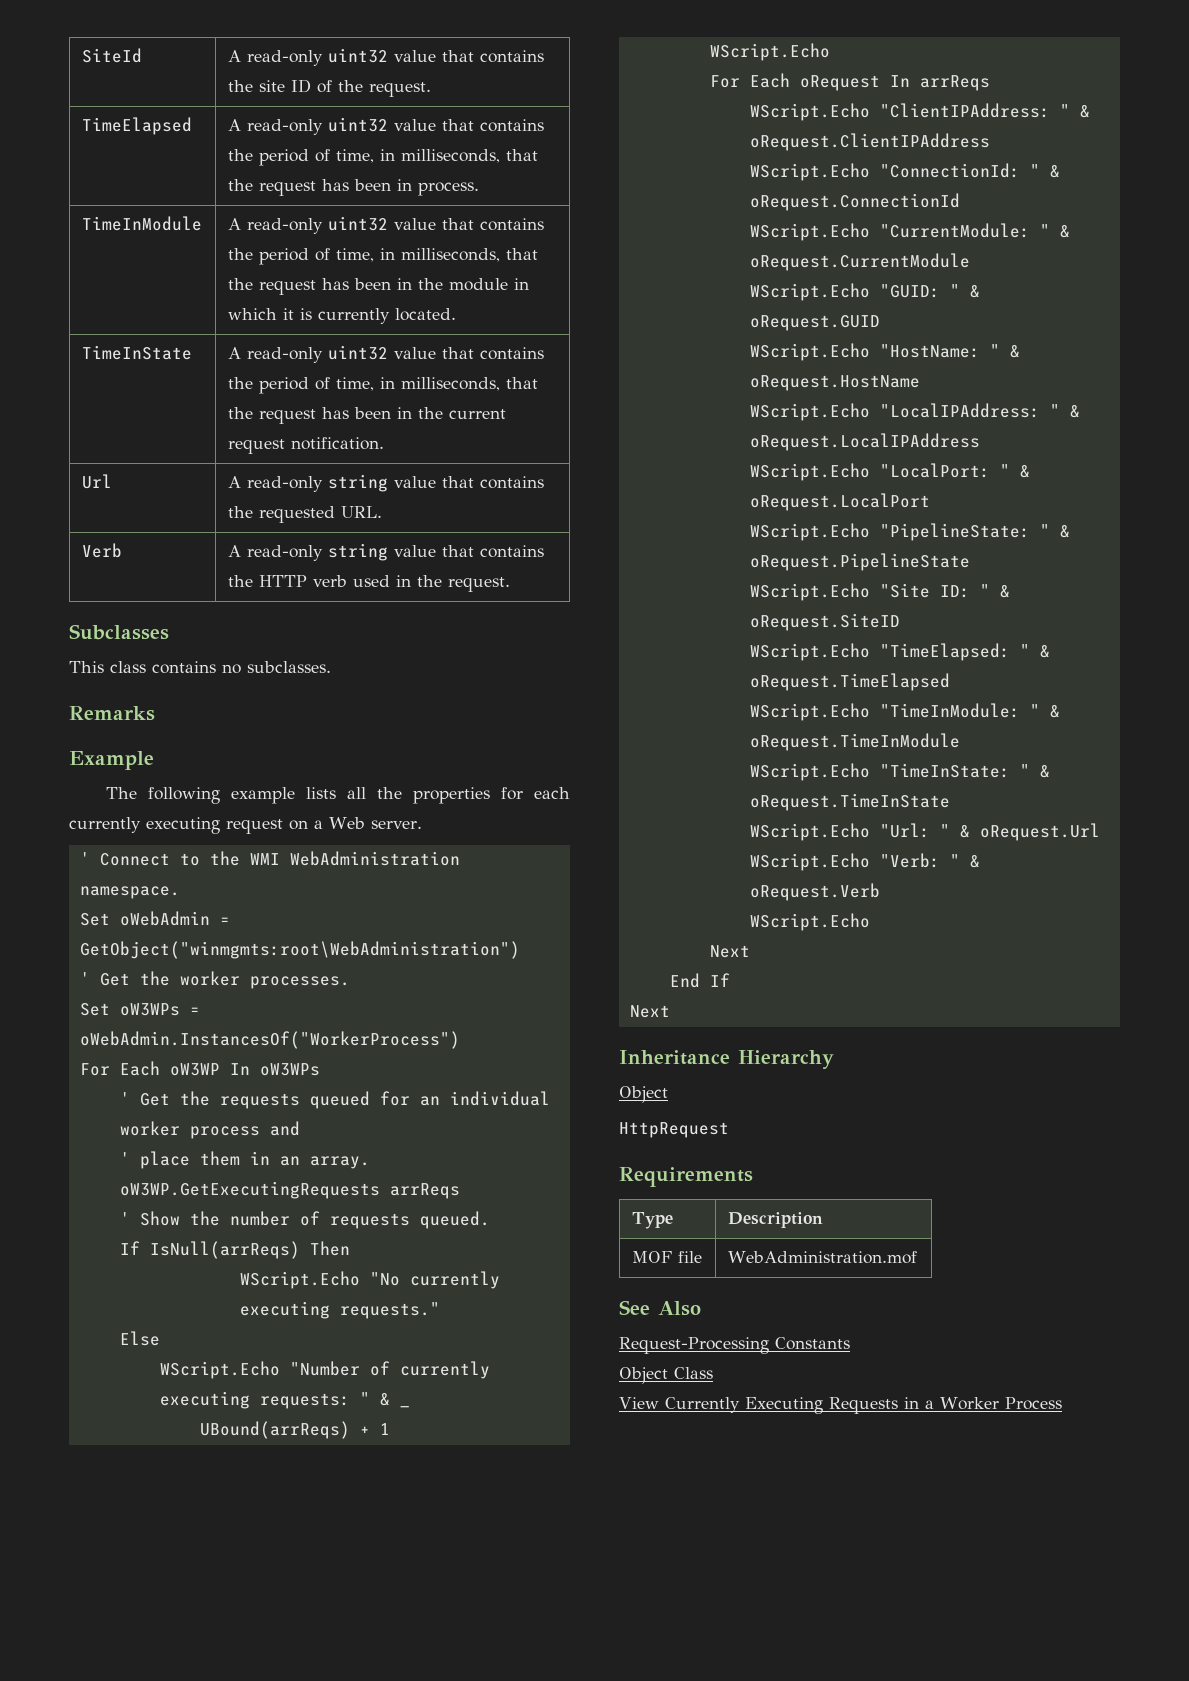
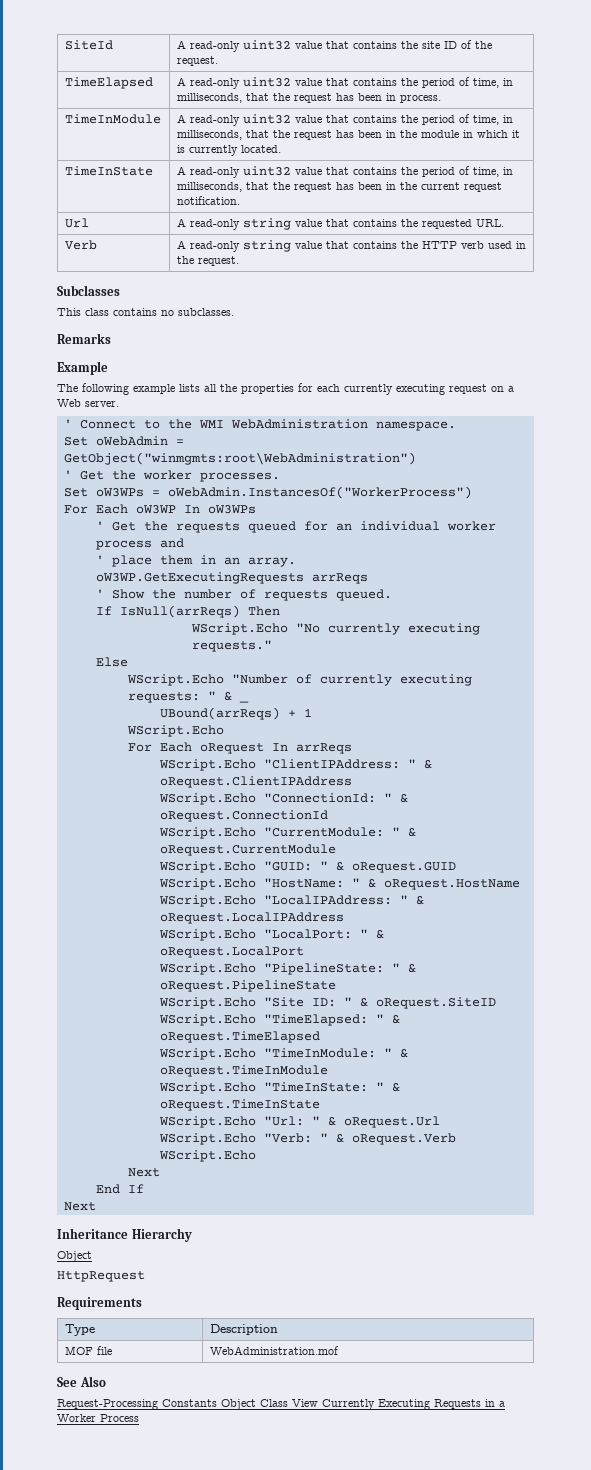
(850, 1343) // -> (217, 1403) none
(713, 1373) // -> (288, 1403) none

